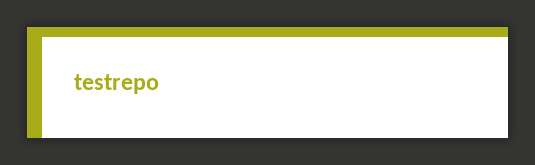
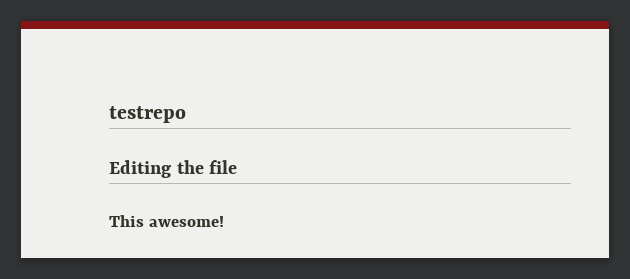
(159, 84) none -> [109,160,238,178] [109,215,224,227] // Editing the file // This awesome!

